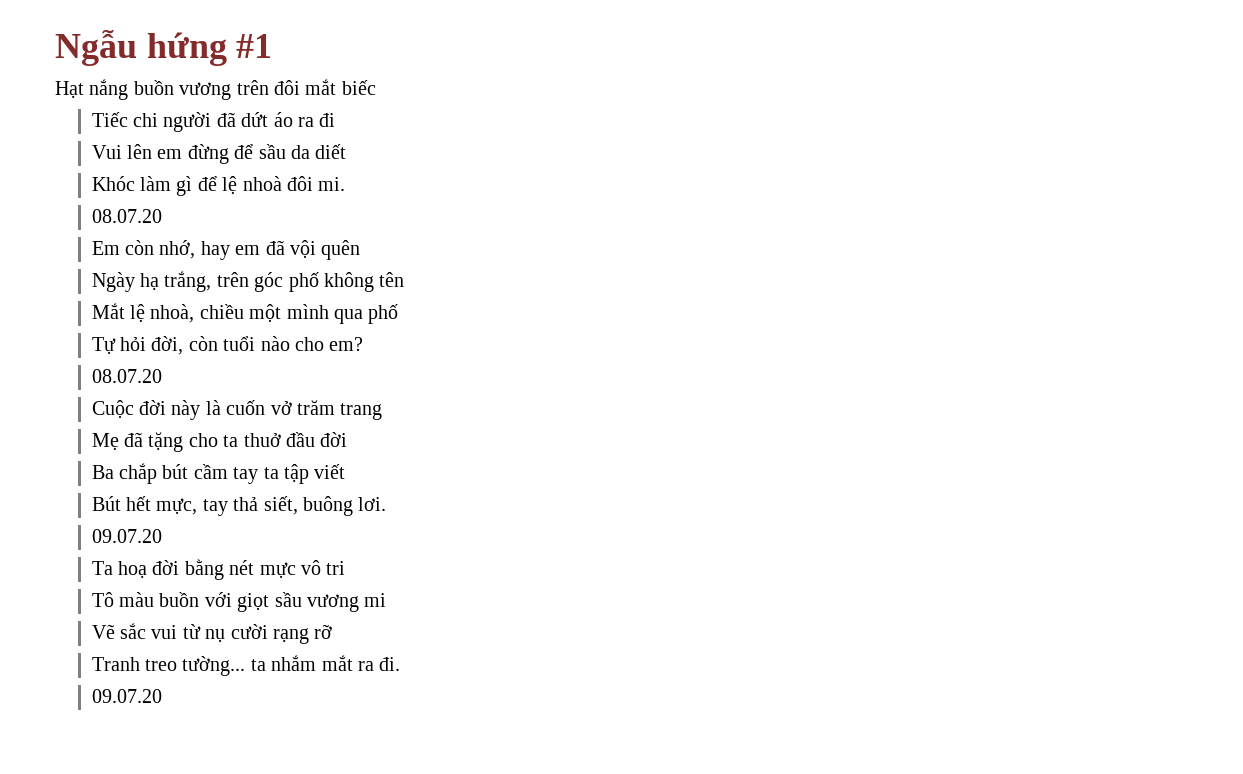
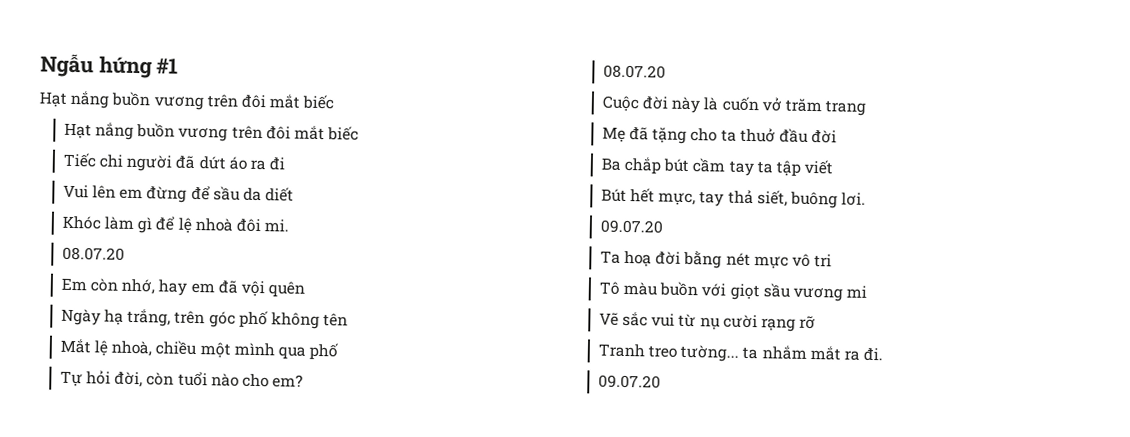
(376, 87) none -> [63,122,360,142] // Hạt nắng buồn vương trên đôi mắt biếc

